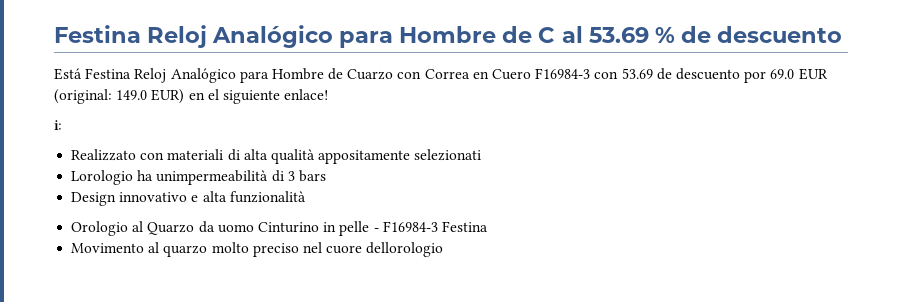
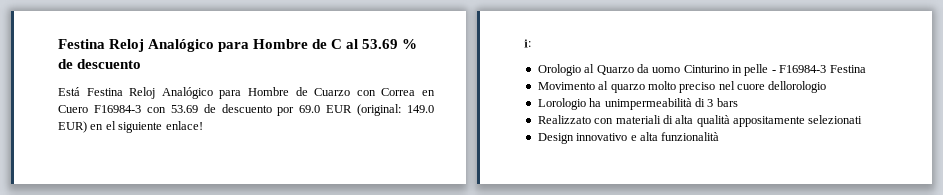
[71,149,482,164] [71,170,326,185] [71,191,306,206] // Realizzato con materiali di alta qualità appositamente selezionati // Lorologio ha unimpermeabilità di 3 bars // Design innovativo e alta funzionalità -> (531, 43) none
(444, 249) none -> [537,98,738,110] [537,115,863,127] [537,132,720,144] // Lorologio ha unimpermeabilità di 3 bars // Realizzato con materiali di alta qualità appositamente selezionati // Design innovativo e alta funzionalità

